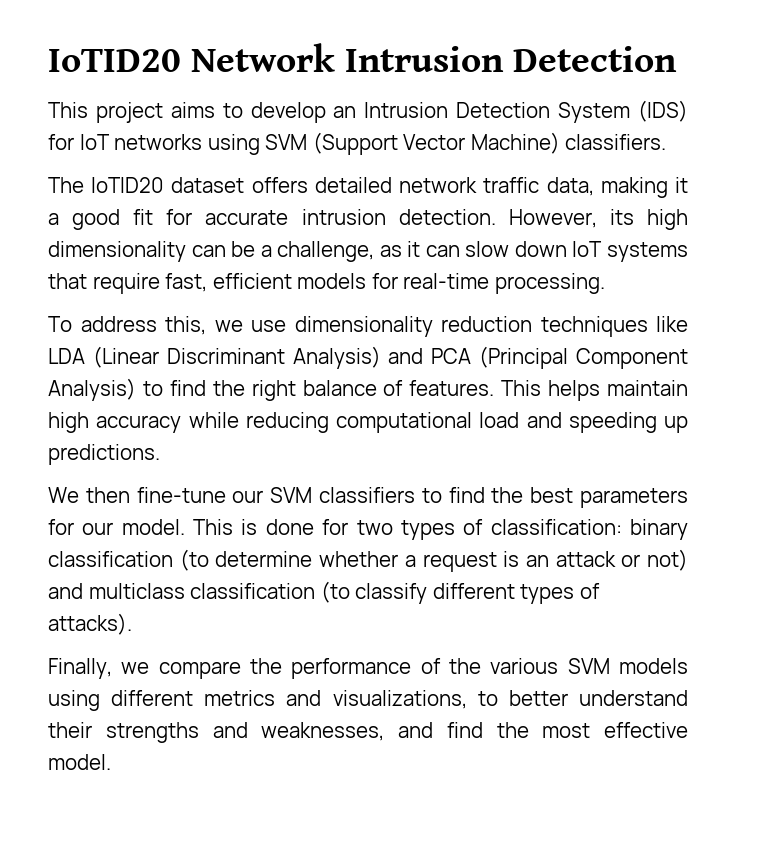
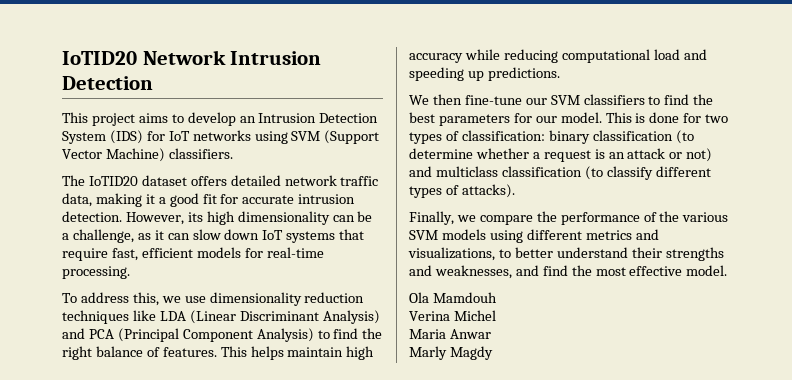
(111, 762) none -> [409,292,497,303] [409,310,496,321] [409,329,491,339] [409,346,493,360] // Ola Mamdouh // Verina Michel // Maria Anwar // Marly Magdy

